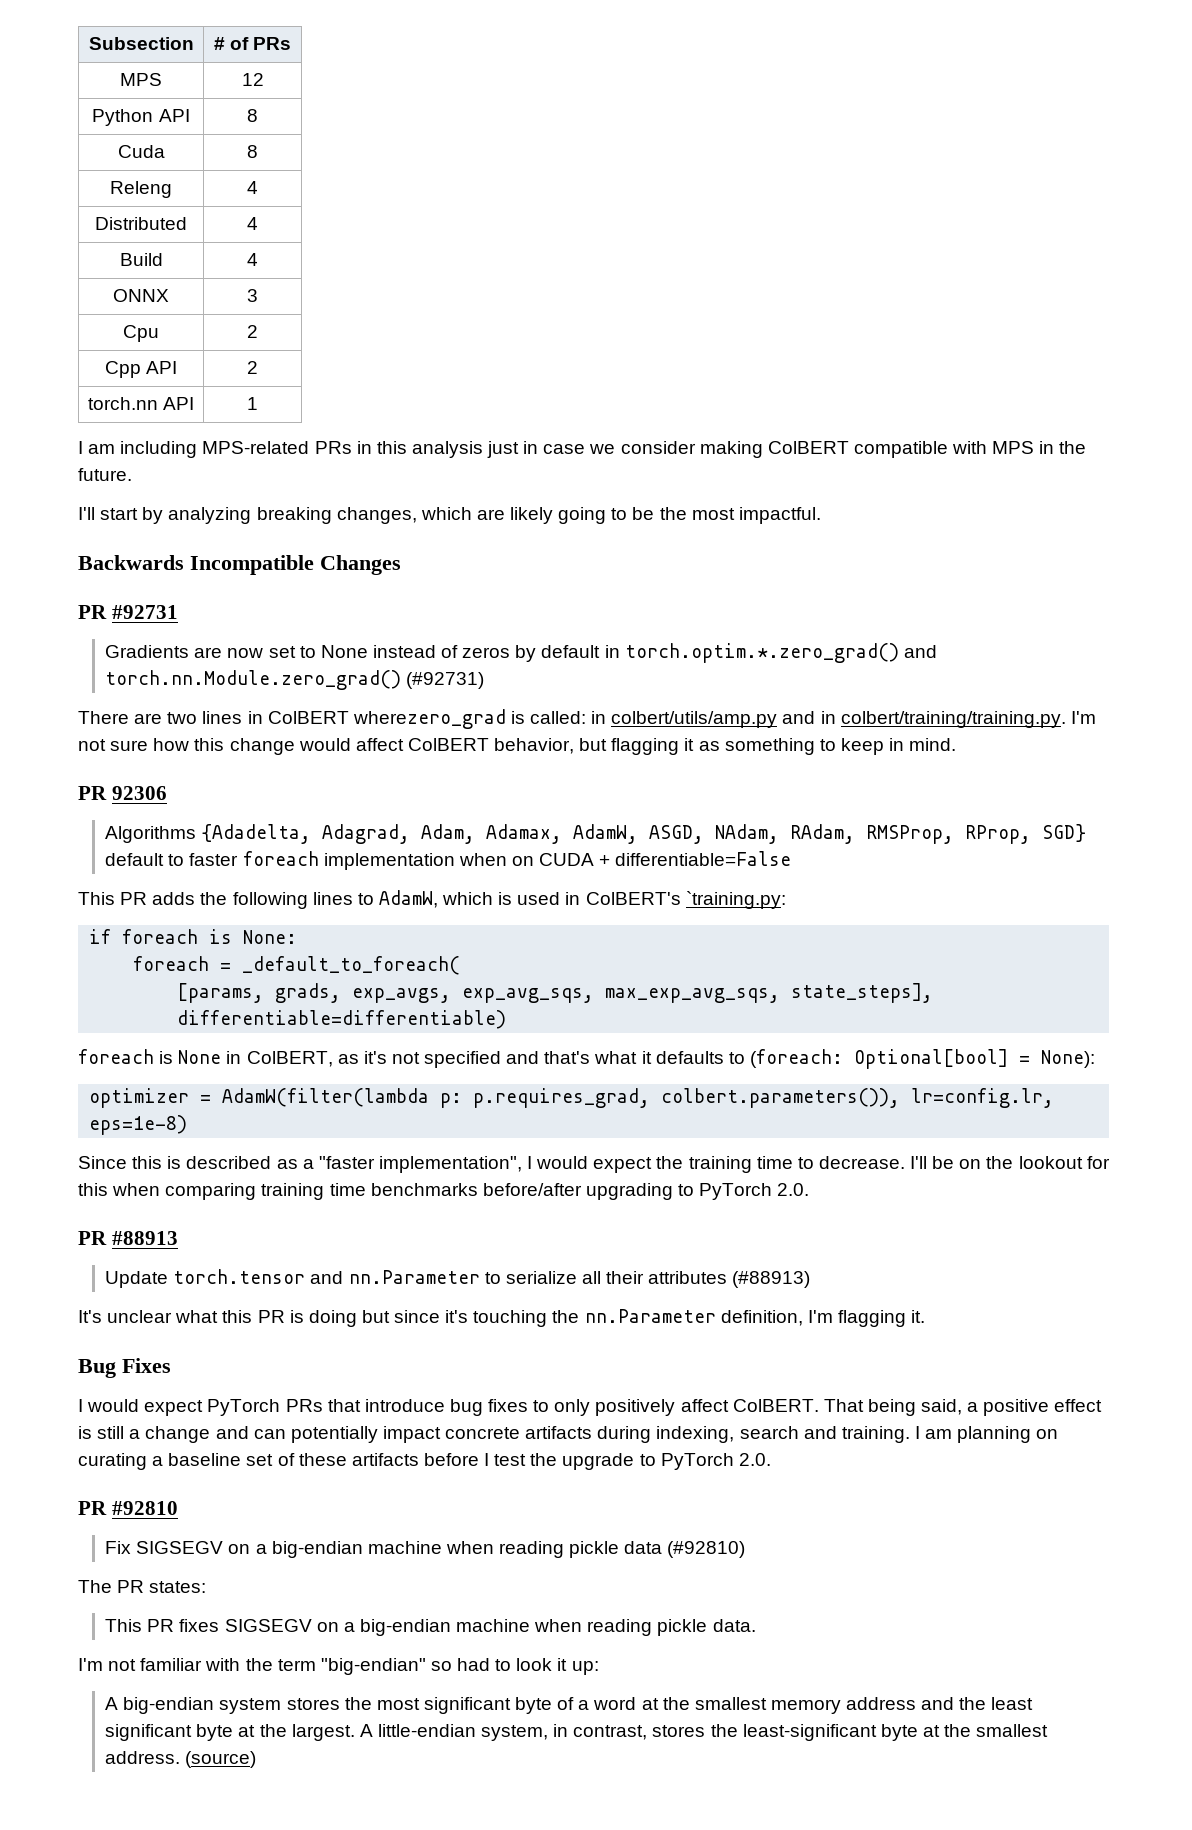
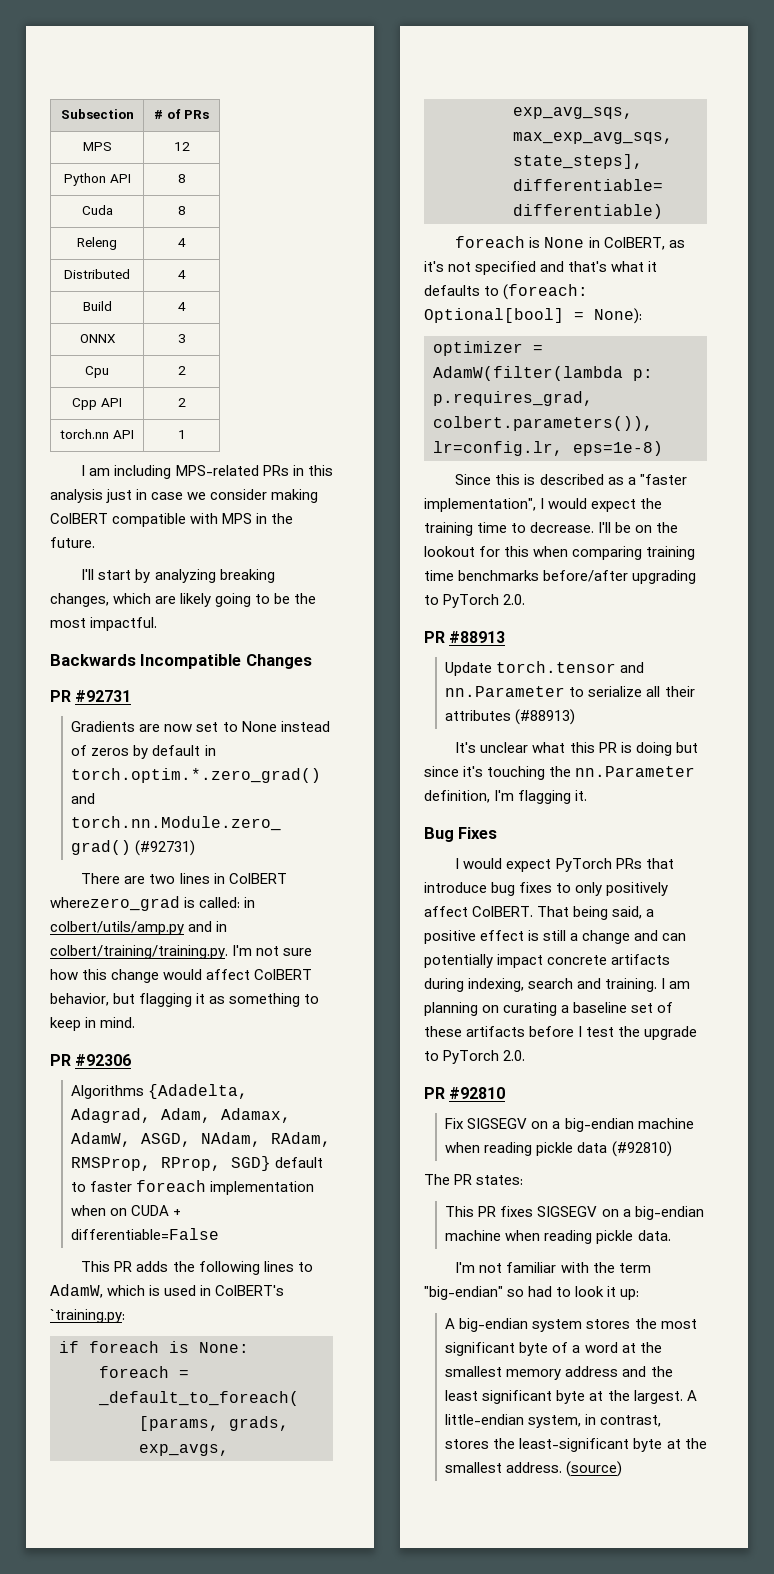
[111,786,167,800] 92306 -> [75,1054,132,1066] #92306

